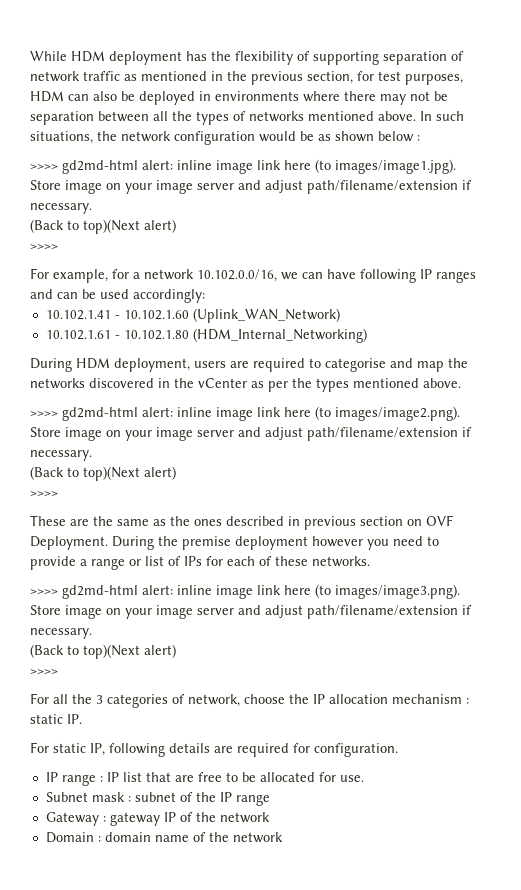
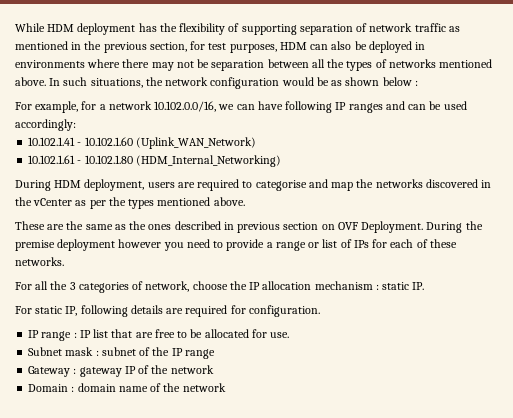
[30,159,456,174] [30,180,472,194] [30,203,92,214] [30,219,176,234] [30,244,58,250] // >>>> gd2md-html alert: inline image link here (to images/image1.jpg). Store image on your image server and adjust path/filename/extension if necessary. // (Back to top)(Next alert) // >>>> -> (418, 83) none
[30,406,460,421] [30,427,472,441] [30,450,92,461] [30,466,176,481] [30,491,58,497] // >>>> gd2md-html alert: inline image link here (to images/image2.png). Store image on your image server and adjust path/filename/extension if necessary. // (Back to top)(Next alert) // >>>> -> (245, 201) none
[30,584,460,599] [30,605,472,619] [30,628,92,639] [30,644,176,659] [30,669,58,675] // >>>> gd2md-html alert: inline image link here (to images/image3.png). Store image on your image server and adjust path/filename/extension if necessary. // (Back to top)(Next alert) // >>>> -> (64, 261) none

